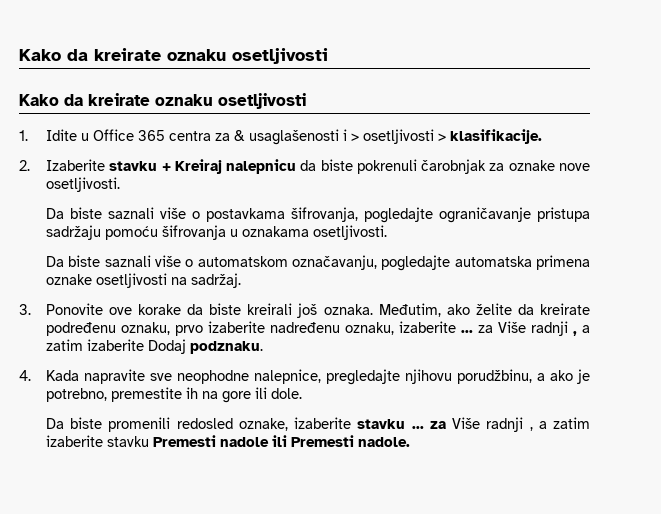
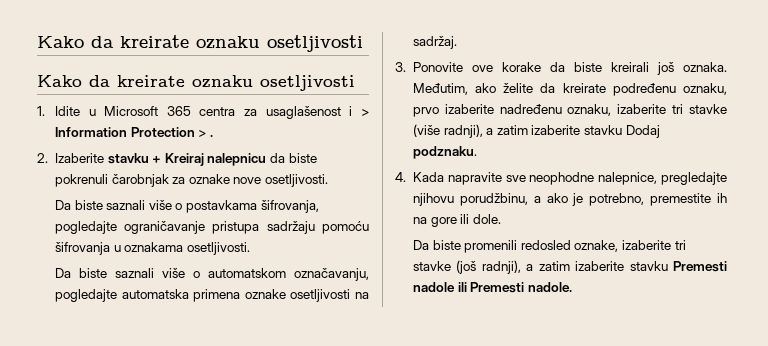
[92,129,134,141] Office -> [104,106,159,116] Microsoft
[233,129,542,145] & usaglašenosti i > osetljivosti > klasifikacije. -> [265,106,369,119] [54,127,213,137] usaglašenost i > Information Protection > .
[460,321,591,336] [45,339,144,351] ... za Više radnji , a zatim izaberite -> [672,104,727,114] [412,124,623,138] tri stavke (više radnji), a zatim izaberite stavku
[357,417,533,432] stavku ... za Više radnji , -> [674,240,686,250] [412,260,521,274] tri stavke (još radnji),

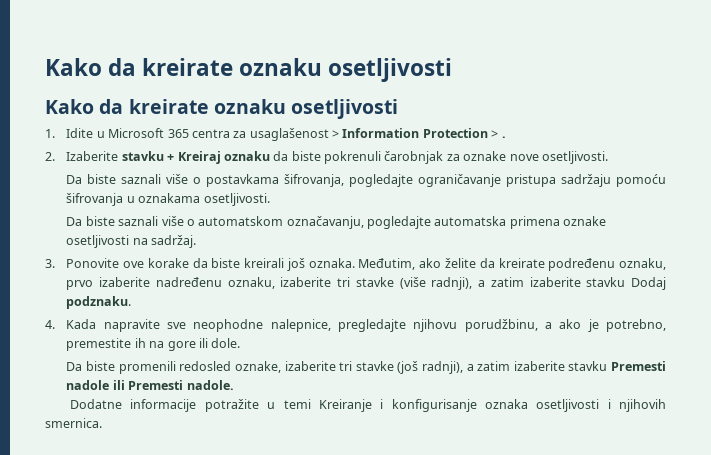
[349,106,353,116] i -> (329, 134) none
[207,153,267,166] nalepnicu -> [223,151,270,161] oznaku
(572, 287) none -> [70,399,666,412] [45,418,102,428] // Dodatne informacije potražite u temi Kreiranje i konfigurisanje oznaka osetljivosti i njihovih smernica.

